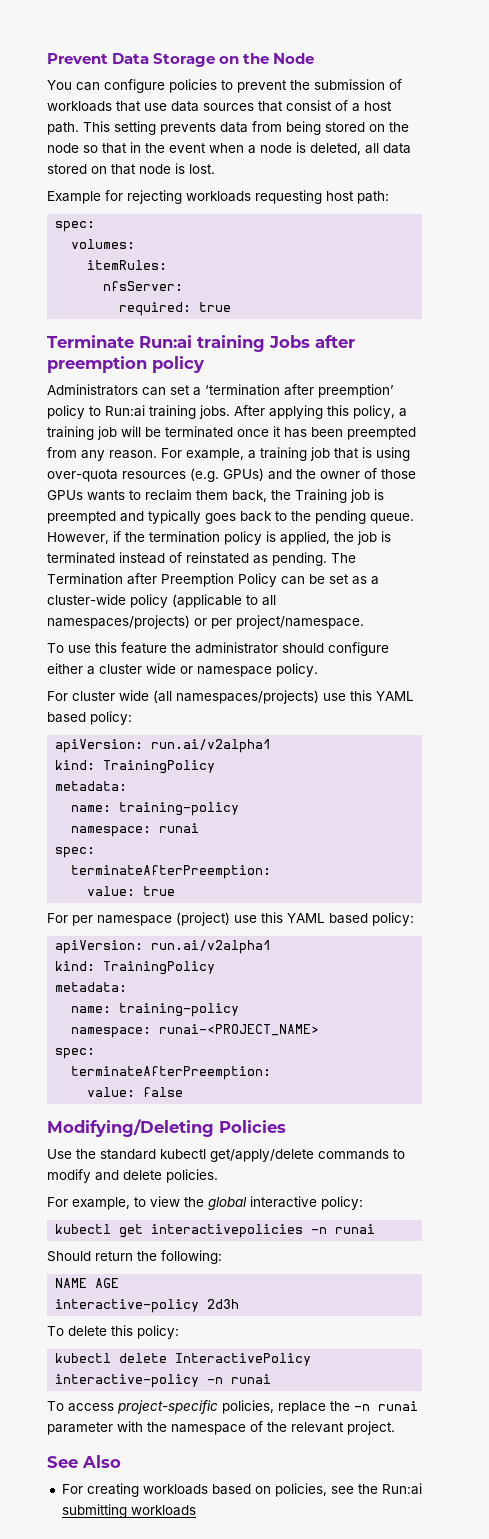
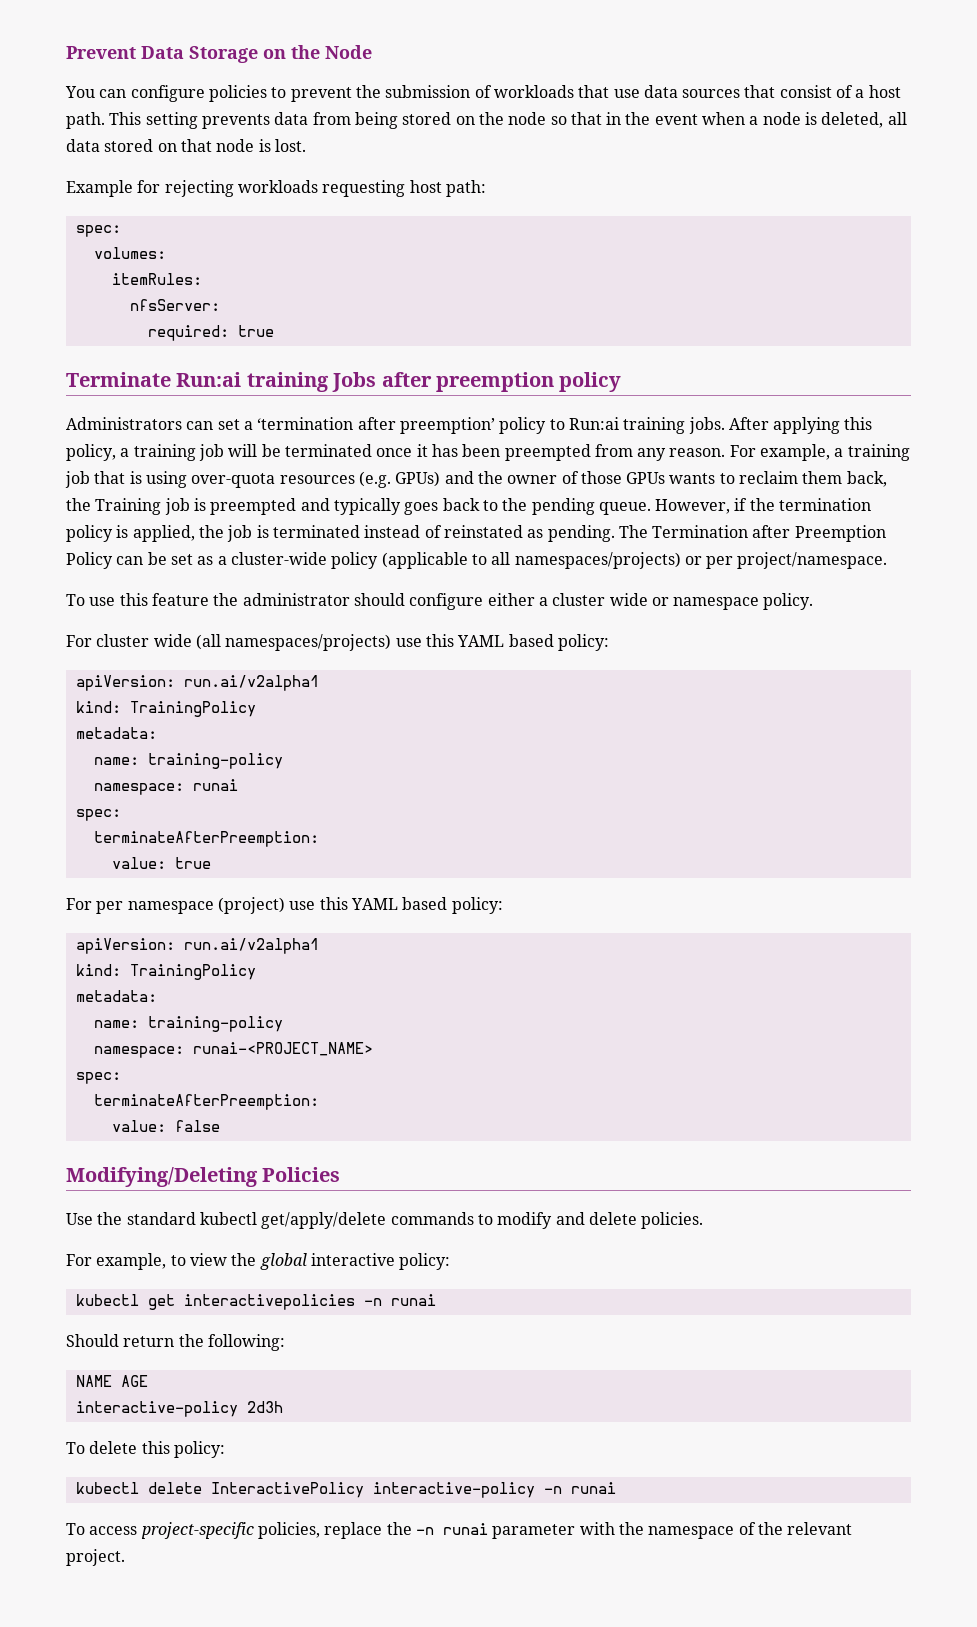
[47,1455,121,1468] [61,1483,422,1497] [61,1504,196,1518] // See Also // For creating workloads based on policies, see the Run:ai submitting workloads -> (125, 1557) none

